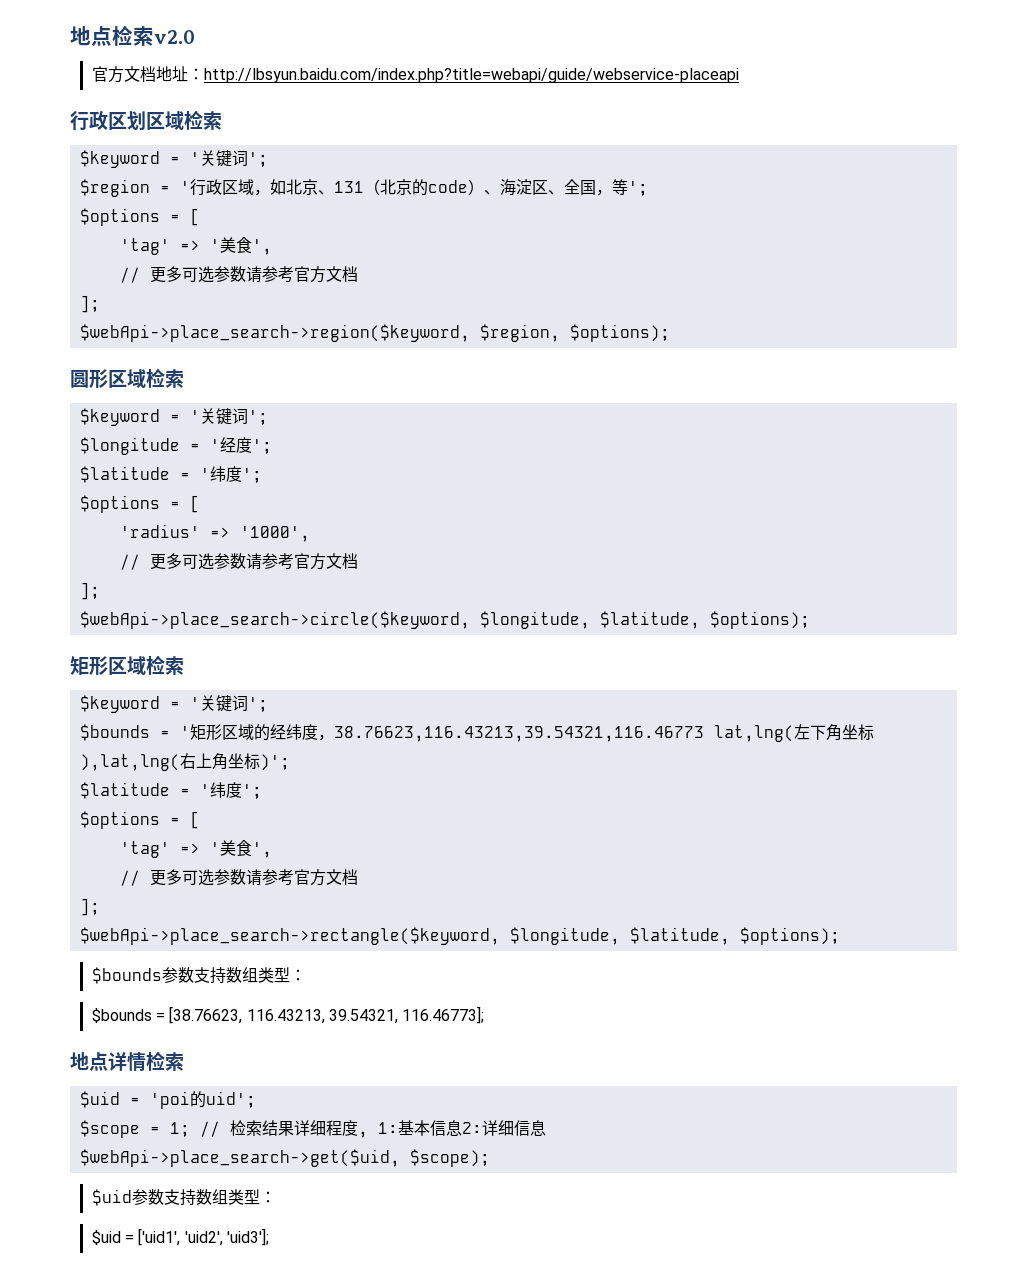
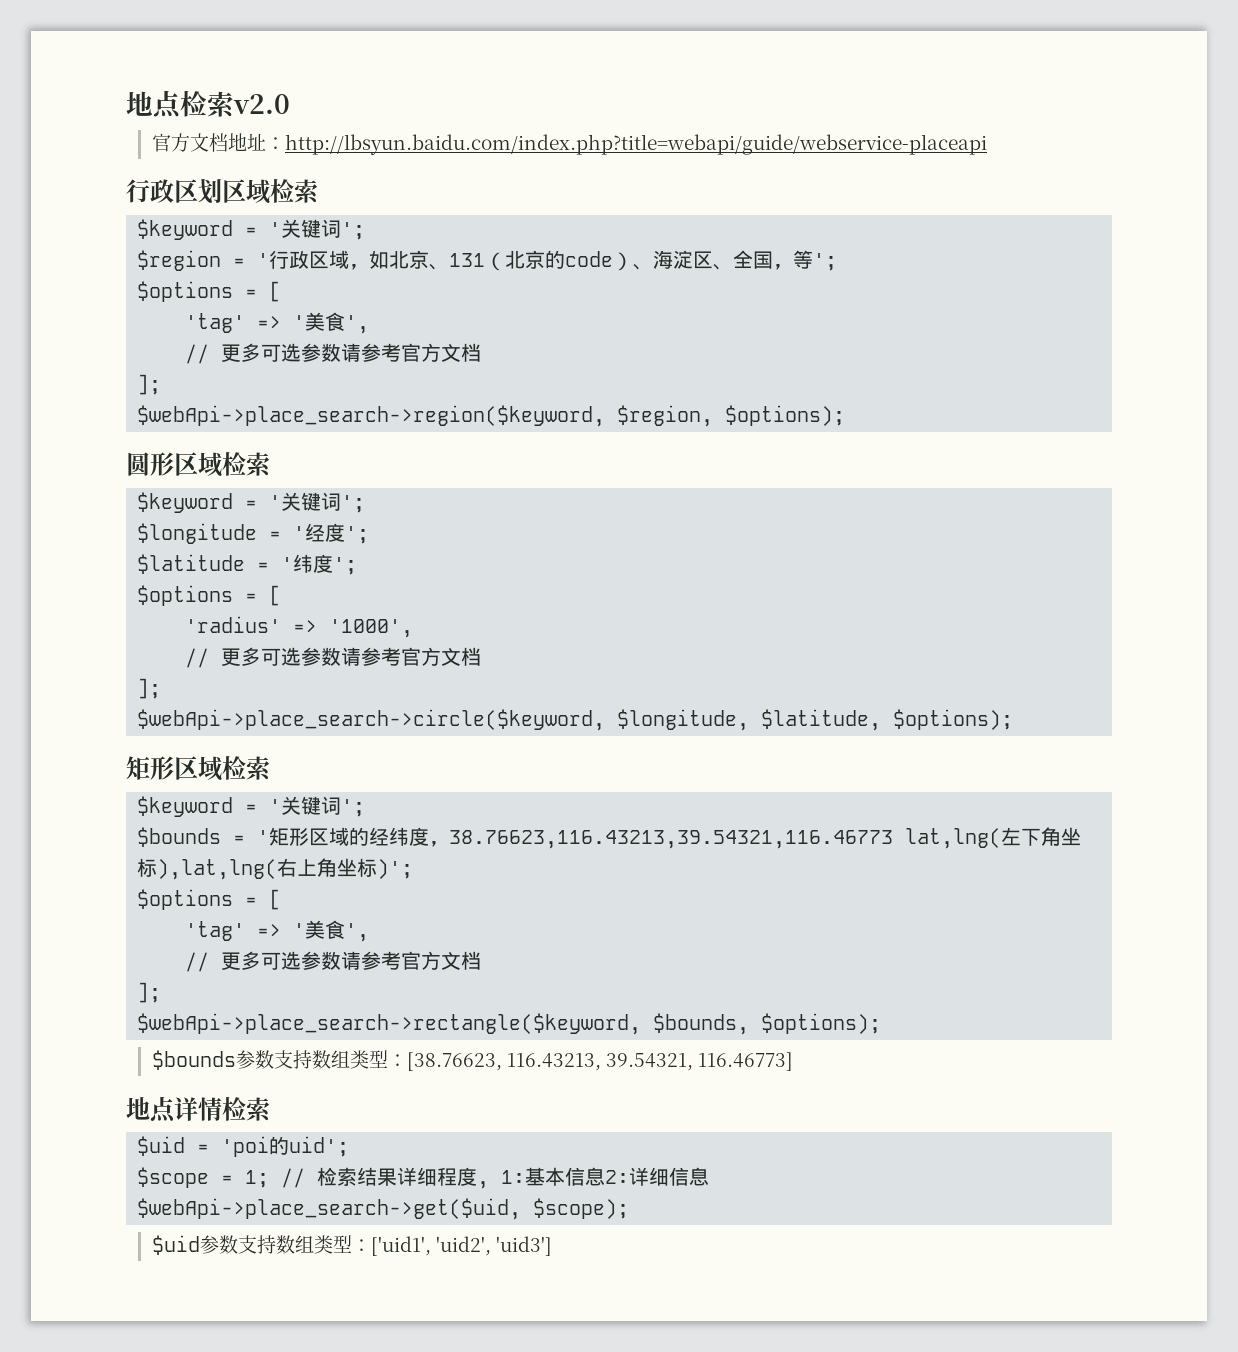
[79,782,262,799] // $latitude = '纬度'; -> (414, 869) none
[509,927,730,945] $longitude, $latitude, -> [653,1013,750,1035] $bounds,
[91,1008,165,1023] // $bounds = -> (407, 1060) none
[402,1006,485,1024] 116.46773]; -> [698,1052,794,1071] 116.46773]
[91,1230,134,1245] // $uid = -> (371, 1245) none
[226,1228,269,1246] 'uid3']; -> [495,1236,552,1256] 'uid3']

